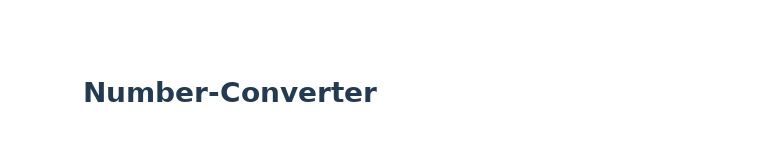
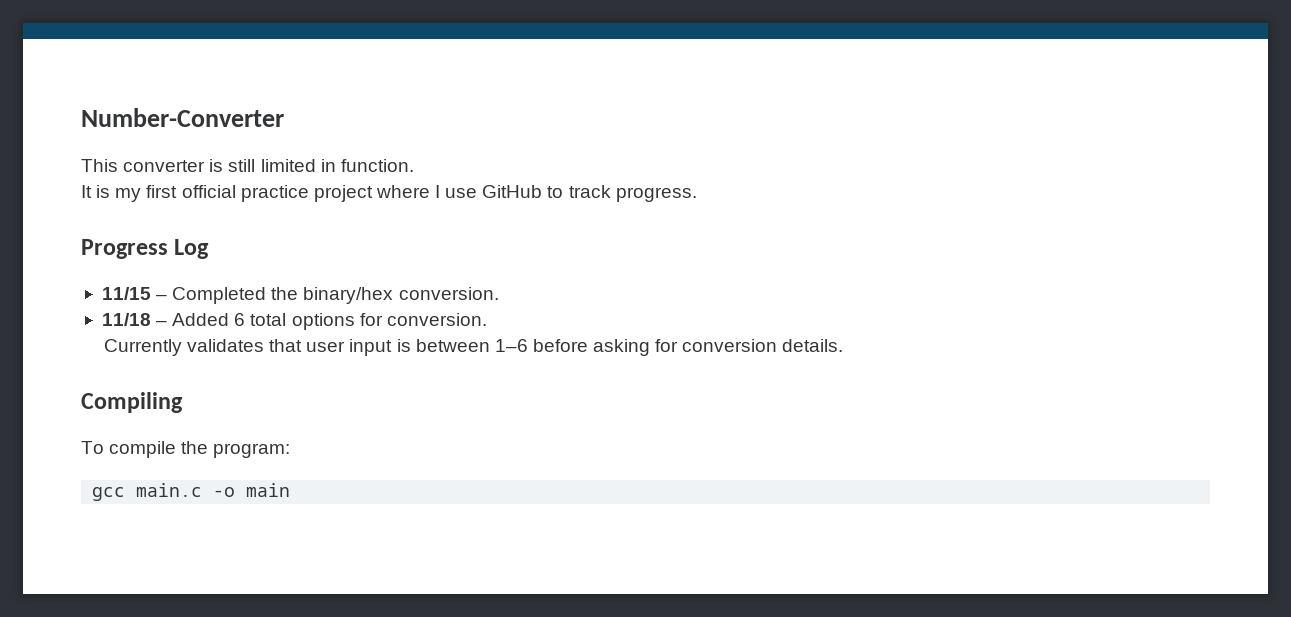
(377, 91) none -> [81,159,414,172] [81,185,697,202] [81,239,210,259] [101,287,499,304] [101,313,487,330] [103,339,844,356] [81,392,183,413] [81,441,291,458] [92,483,291,501] // This converter is still limited in function. // It is my first official practice project where I use GitHub to track progress. // Progress Log // 11/15 – Completed the binary/hex conversion. // 11/18 – Added 6 total options for conversion. // Currently validates that user input is between 1–6 before asking for conversion details. // Compiling // To compile the program: // gcc main.c -o main

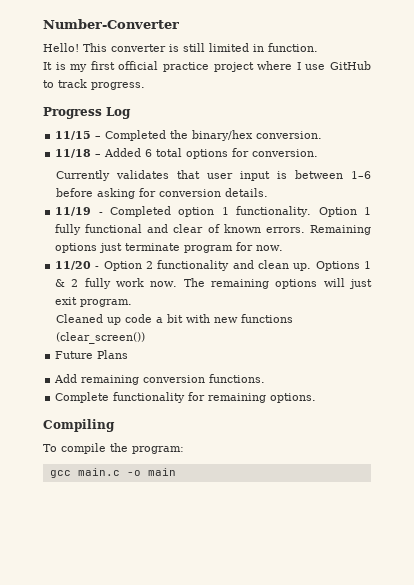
(284, 117) none -> [43,43,79,52] Hello!
(844, 345) none -> [55,206,371,217] [55,224,371,235] [55,242,284,253] [55,260,371,271] [55,278,372,289] [55,297,133,307] [56,314,294,325] [56,332,146,344] [55,350,129,359] [54,374,266,385] [55,392,317,403] // 11/19 - Completed option 1 functionality. Option 1 fully functional and clear of known errors. Remaining options just terminate program for now. // 11/20 - Option 2 functionality and clean up. Options 1 & 2 fully work now. The remaining options will just exit program. // Cleaned up code a bit with new functions (clear_screen()) // Future Plans // Add remaining conversion functions. // Complete functionality for remaining options.

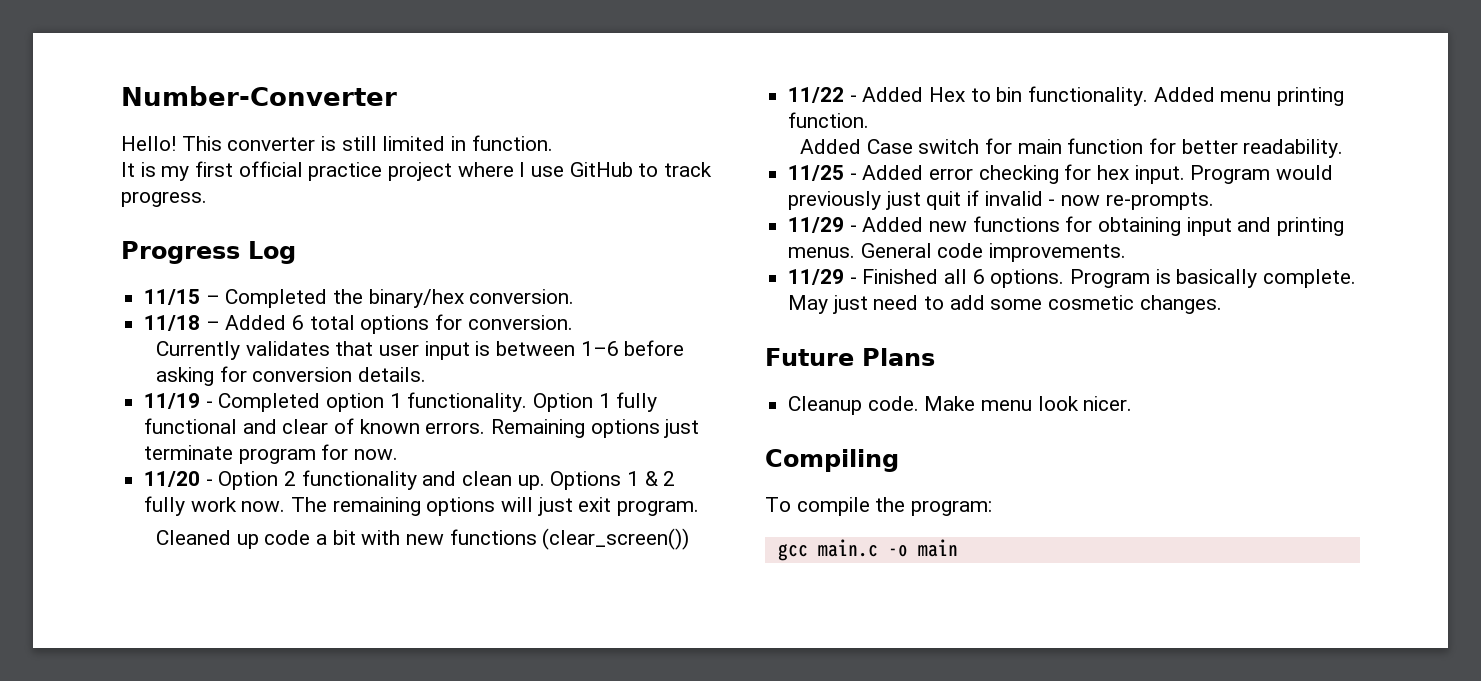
[55,350,129,359] [54,374,266,385] [55,392,317,403] Future Plans // Add remaining conversion functions. // Complete functionality for remaining options. -> [788,86,1345,106] [788,112,870,128] [799,138,1344,158] [788,164,1334,184] [788,190,1214,210] [788,216,1345,236] [788,243,1127,262] [788,269,1357,288] [788,295,1222,314] [765,348,935,366] [788,396,1133,415] 11/22 - Added Hex to bin functionality. Added menu printing function. // Added Case switch for main function for better readability. // 11/25 - Added error checking for hex input. Program would previously just quit if invalid - now re-prompts. // 11/29 - Added new functions for obtaining input and printing menus. General code improvements. // 11/29 - Finished all 6 options. Program is basically complete. May just need to add some cosmetic changes. // Future Plans // Cleanup code. Make menu look nicer.

